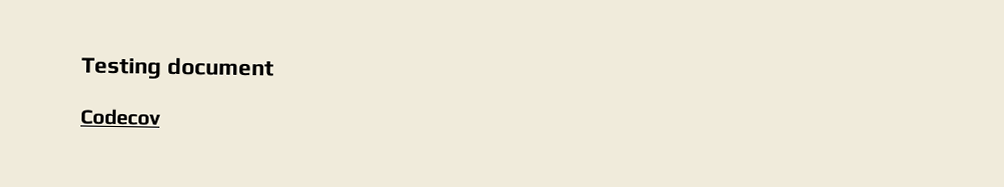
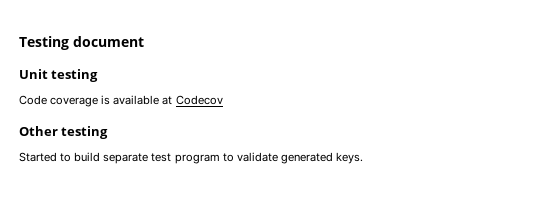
[80,108,161,126] Codecov -> [19,69,99,82] [19,95,223,107] [19,126,109,139] [19,152,363,164] Unit testing // Code coverage is available at Codecov // Other testing // Started to build separate test program to validate generated keys.

